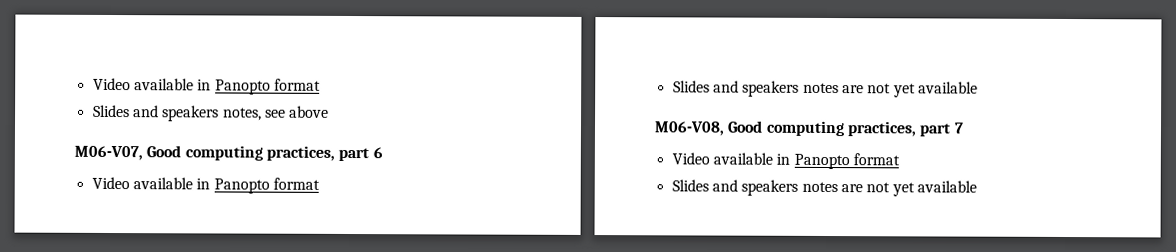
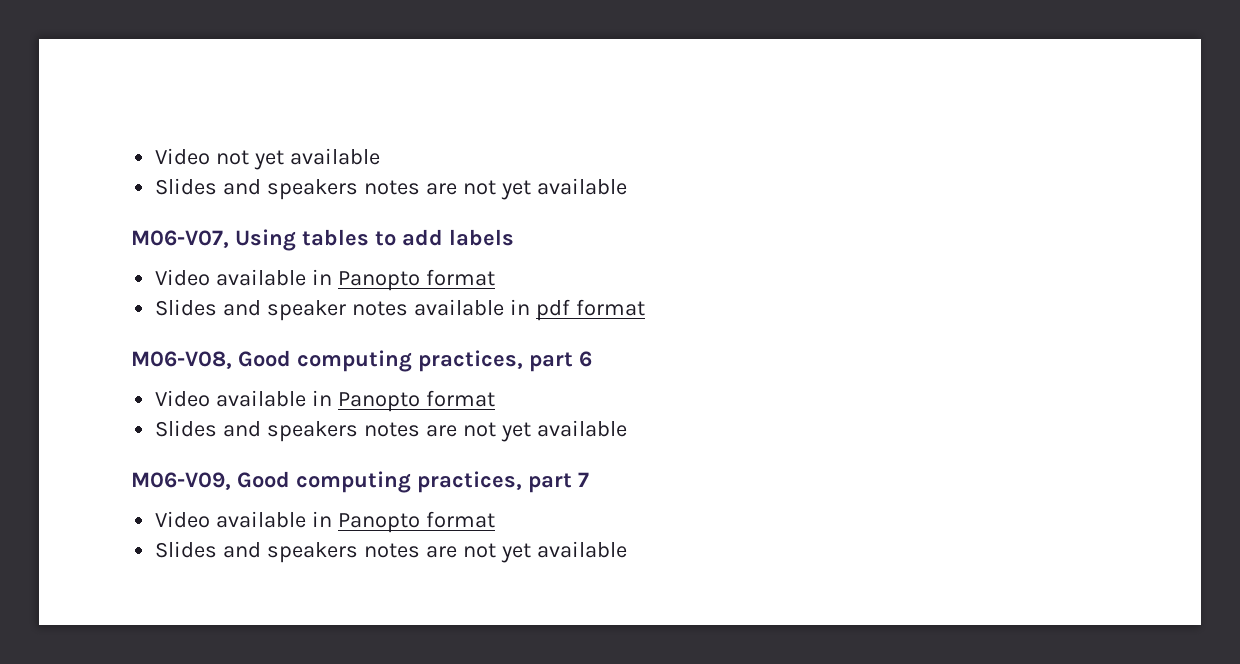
[92,77,321,95] [92,104,330,122] [74,145,143,161] Video available in Panopto format // Slides and speakers notes, see above // M06-V07, -> [155,148,381,170] [155,178,627,200] [131,229,514,251] [155,269,495,291] [155,299,645,321] [131,351,232,369] Video not yet available // Slides and speakers notes are not yet available // M06-V07, Using tables to add labels // Video available in Panopto format // Slides and speaker notes available in pdf format // M06-V08,
[654,121,725,136] M06-V08, -> [131,472,231,490] M06-V09,

